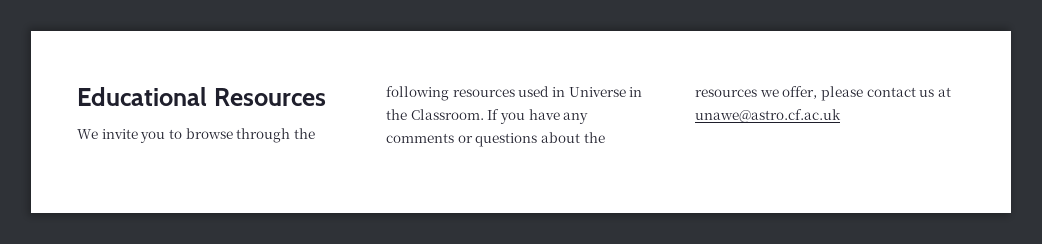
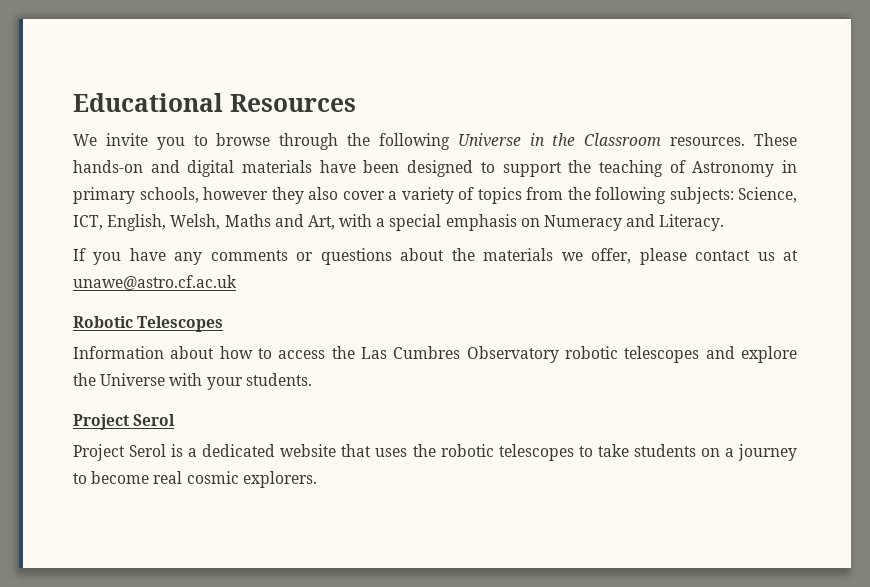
[452,86,643,97] [386,109,484,120] resources used in Universe in the Classroom. -> [457,133,797,147] [73,160,798,177] [73,187,797,204] [73,214,725,231] Universe in the Classroom resources. These hands-on and digital materials have been designed to support the teaching of Astronomy in primary schools, however they also cover a variety of topics from the following subjects: Science, ICT, English, Welsh, Maths and Art, with a special emphasis on Numeracy and Literacy. //
[695,89,757,97] resources -> [483,248,554,261] materials
(841, 116) none -> [73,316,224,332] [73,346,798,363] [73,373,312,390] [73,414,176,430] [73,444,797,461] [73,471,317,488] // Robotic Telescopes // Information about how to access the Las Cumbres Observatory robotic telescopes and explore the Universe with your students. // Project Serol // Project Serol is a dedicated website that uses the robotic telescopes to take students on a journey to become real cosmic explorers.

